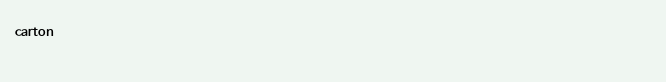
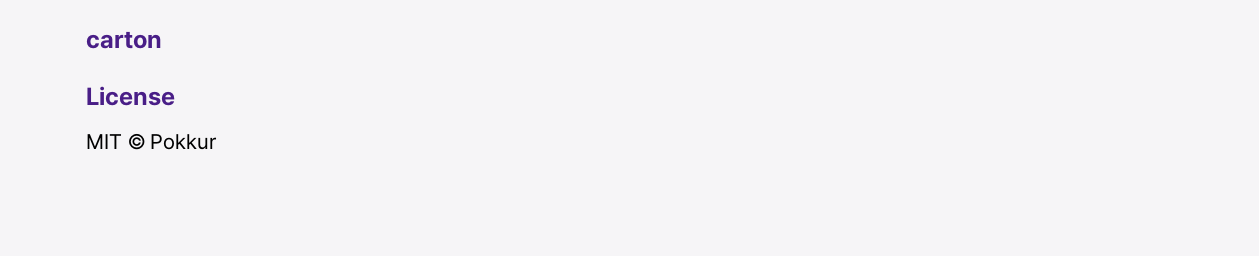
(54, 31) none -> [86,86,175,106] [86,133,218,150] // License // MIT © Pokkur

